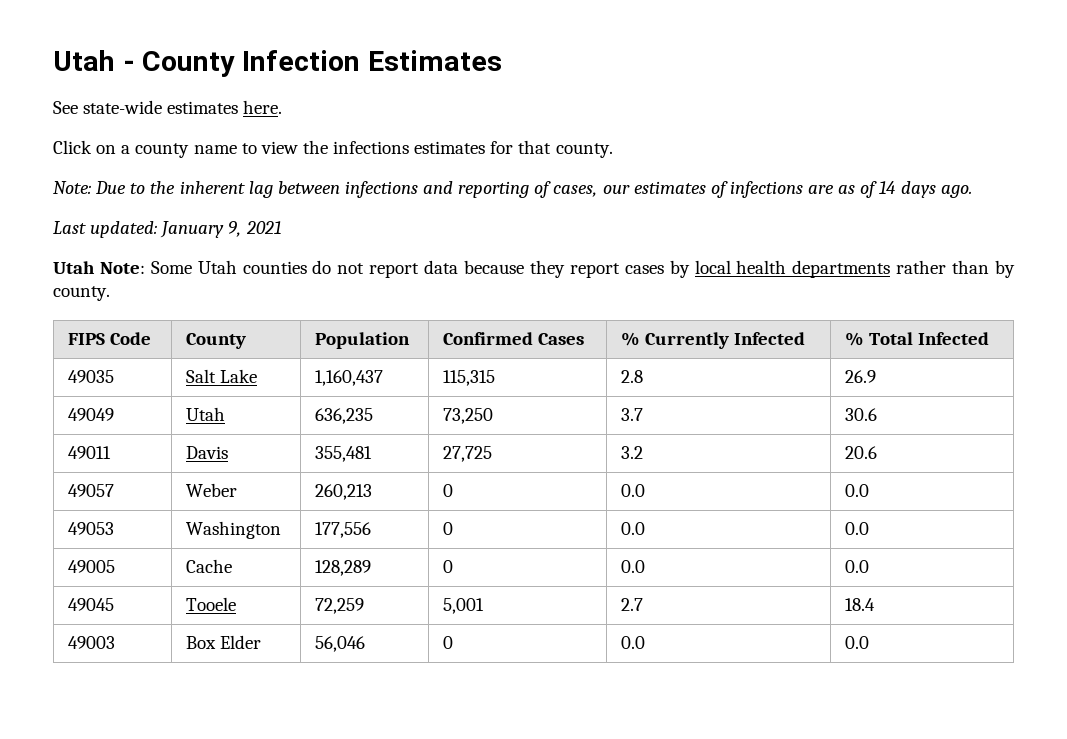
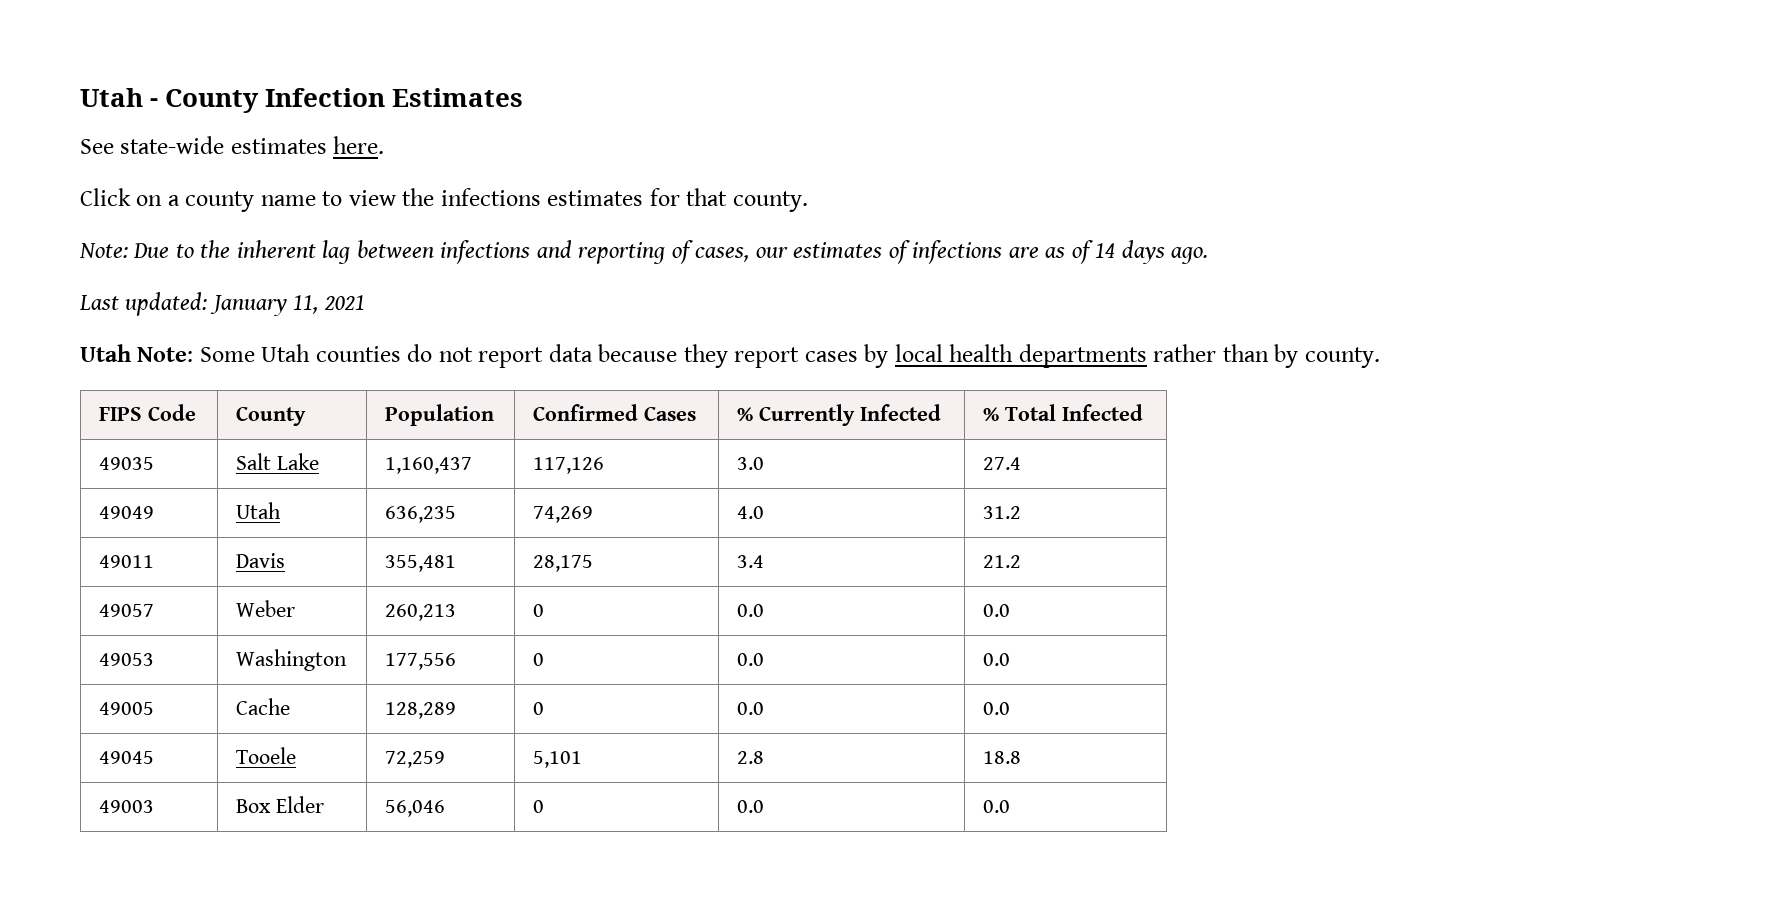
[228,221,242,237] 9, -> [293,295,319,314] 11,
[442,370,495,386] [620,370,643,383] [844,370,876,383] 115,315 | 2.8 | 26.9 -> [533,457,605,474] [737,457,765,470] [983,457,1022,470] 117,126 | 3.0 | 27.4
[442,408,493,424] [620,408,643,421] [844,408,877,421] 73,250 | 3.7 | 30.6 -> [533,506,594,523] [737,506,765,519] [983,506,1022,519] 74,269 | 4.0 | 31.2
[442,446,492,462] [620,446,643,459] [844,446,877,459] 27,725 | 3.2 | 20.6 -> [533,555,594,572] [737,555,765,568] [983,555,1022,568] 28,175 | 3.4 | 21.2
[442,598,484,614] [620,598,643,611] [844,598,875,611] 5,001 | 2.7 | 18.4 -> [533,751,583,768] [737,751,765,764] [983,751,1022,764] 5,101 | 2.8 | 18.8

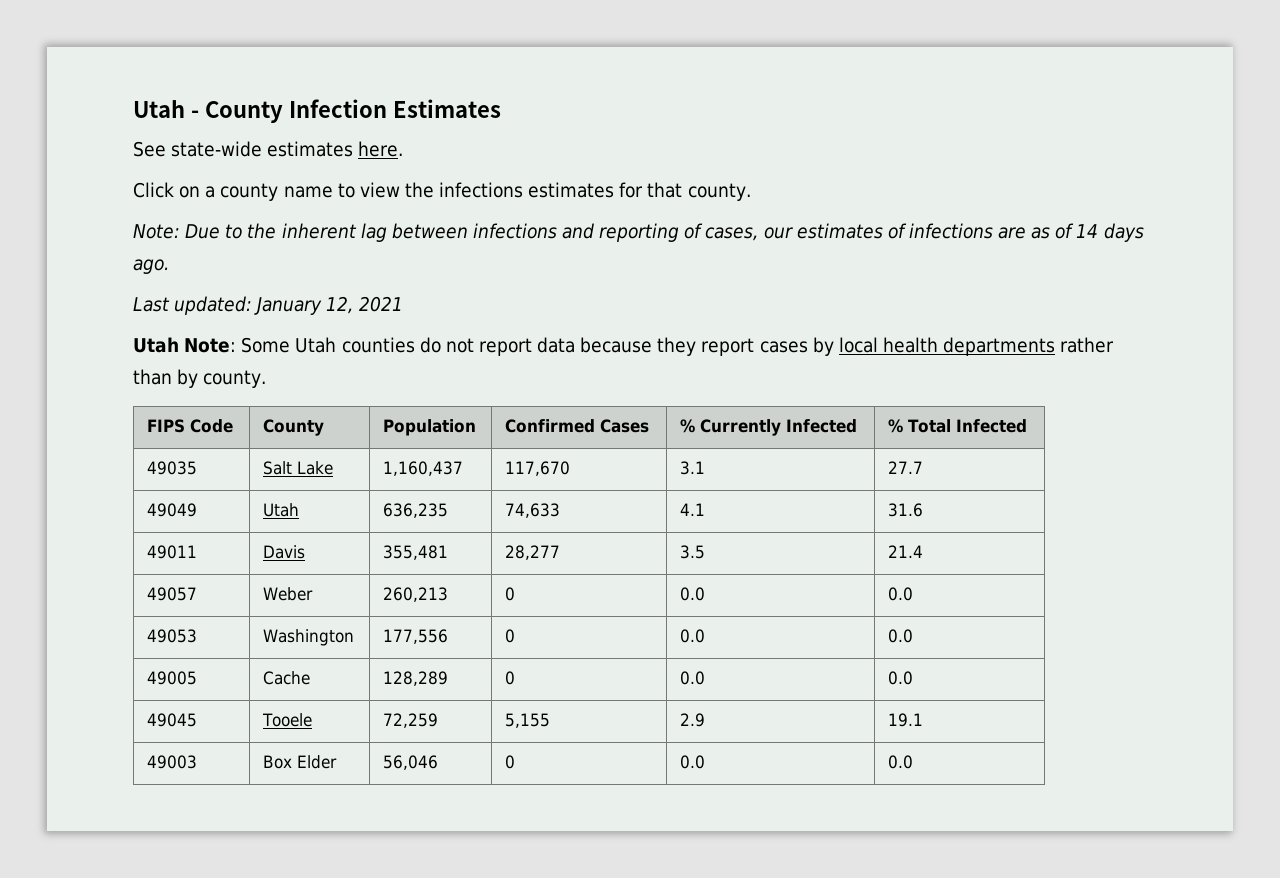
[293,295,319,314] 11, -> [326,296,354,314] 12,
[533,457,605,474] [737,457,765,470] [983,457,1022,470] 117,126 | 3.0 | 27.4 -> [505,461,571,476] [680,461,706,475] [888,461,924,474] 117,670 | 3.1 | 27.7
[533,506,594,523] [737,506,765,519] [983,506,1022,519] 74,269 | 4.0 | 31.2 -> [505,503,561,518] [680,503,706,516] [888,503,924,517] 74,633 | 4.1 | 31.6
[533,555,594,572] [737,555,765,568] [983,555,1022,568] 28,175 | 3.4 | 21.2 -> [505,545,561,560] [680,545,706,559] [888,545,924,558] 28,277 | 3.5 | 21.4
[533,751,583,768] [737,751,765,764] [983,751,1022,764] 5,101 | 2.8 | 18.8 -> [505,713,551,728] [680,713,706,727] [888,713,924,727] 5,155 | 2.9 | 19.1

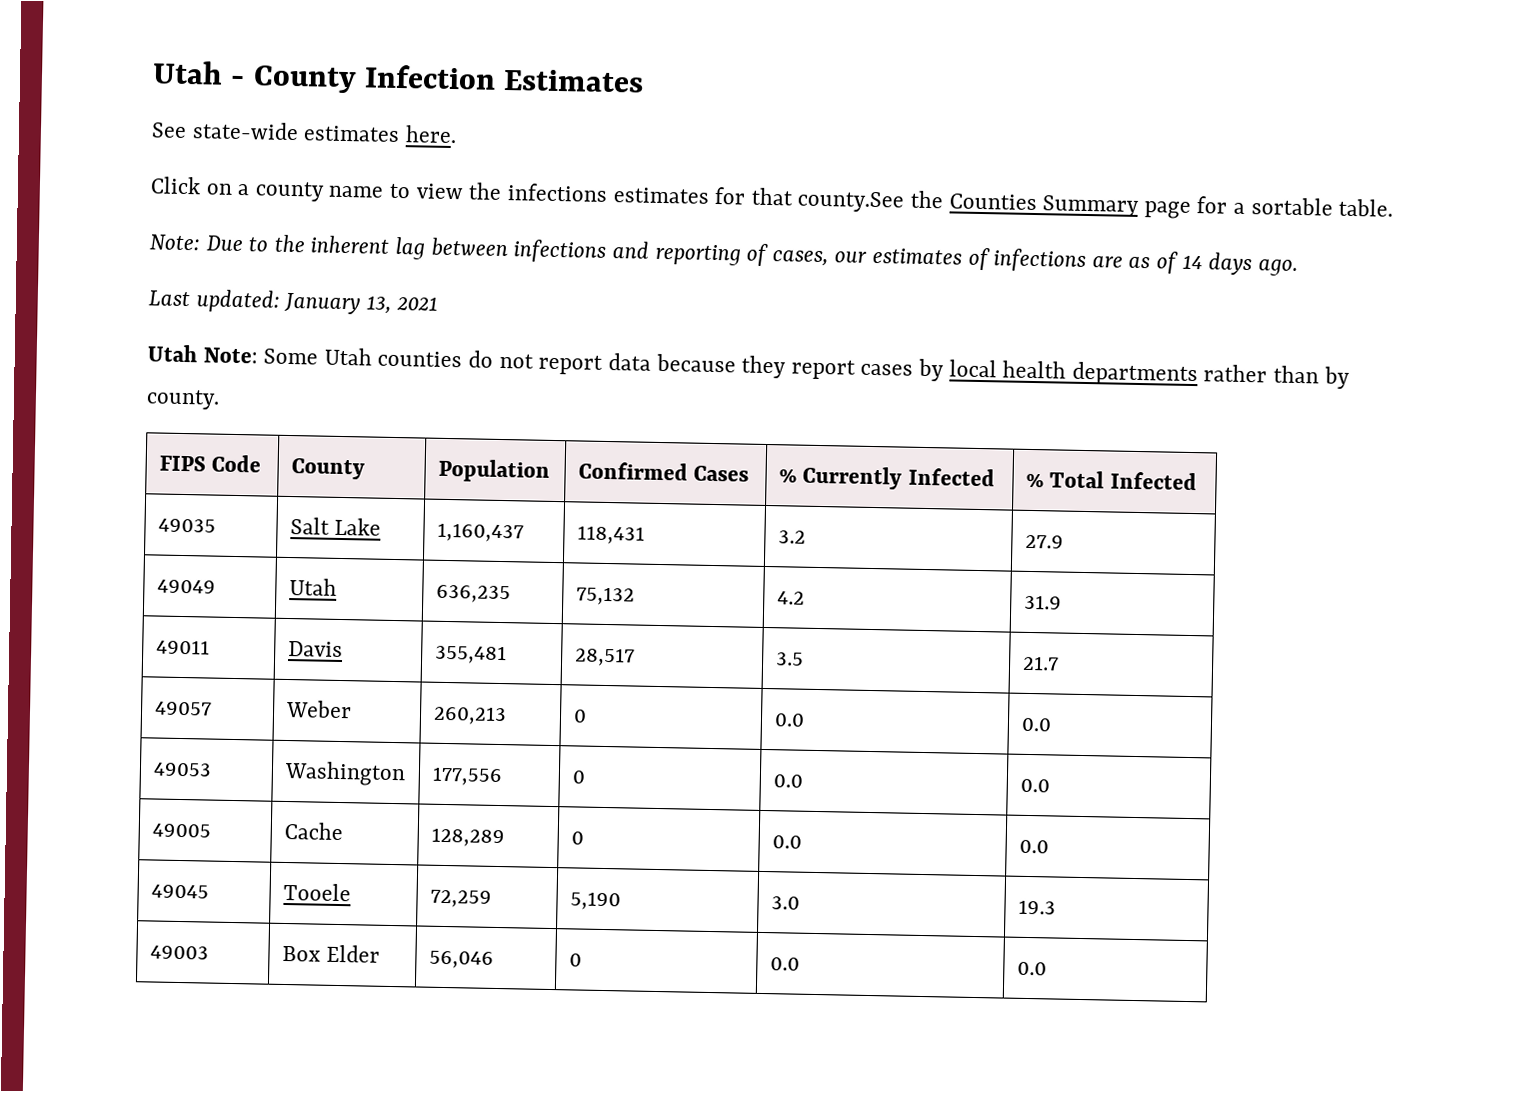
[687,183,751,201] county. -> [797,190,1394,219] county.See the Counties Summary page for a sortable table.
[326,296,354,314] 12, -> [365,295,392,314] 13,
[505,461,571,476] [680,461,706,475] [888,461,924,474] 117,670 | 3.1 | 27.7 -> [576,525,645,545] [777,530,806,544] [1024,534,1064,549] 118,431 | 3.2 | 27.9
[505,503,561,518] [680,503,706,516] [888,503,924,517] 74,633 | 4.1 | 31.6 -> [575,586,635,606] [776,591,805,605] [1023,594,1062,610] 75,132 | 4.2 | 31.9
[505,545,561,560] 28,277 -> [573,647,635,667] 28,517
[888,545,924,558] 21.4 -> [1021,655,1059,671] 21.7
[505,713,551,728] [680,713,706,727] [888,713,924,727] 5,155 | 2.9 | 19.1 -> [569,891,621,911] [770,896,800,910] [1017,899,1056,915] 5,190 | 3.0 | 19.3

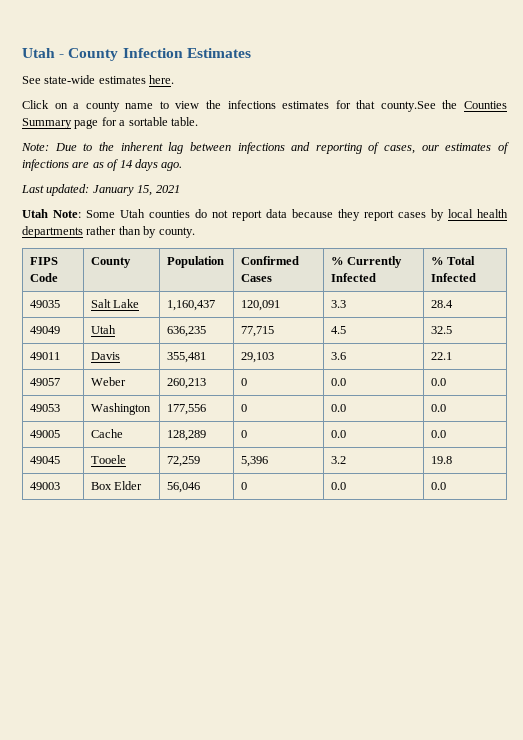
[365,295,392,314] 13, -> [137,185,153,196] 15,
[576,525,645,545] [777,530,806,544] [1024,534,1064,549] 118,431 | 3.2 | 27.9 -> [240,300,280,311] [330,300,346,308] [430,300,453,308] 120,091 | 3.3 | 28.4
[575,586,635,606] [776,591,805,605] [1023,594,1062,610] 75,132 | 4.2 | 31.9 -> [240,326,274,337] [330,326,346,334] [430,326,452,334] 77,715 | 4.5 | 32.5
[573,647,635,667] [775,652,804,666] [1021,655,1059,671] 28,517 | 3.5 | 21.7 -> [240,352,274,363] [330,352,346,360] [430,352,452,360] 29,103 | 3.6 | 22.1
[569,891,621,911] [770,896,800,910] [1017,899,1056,915] 5,190 | 3.0 | 19.3 -> [240,456,268,467] [330,456,346,464] [430,456,452,464] 5,396 | 3.2 | 19.8

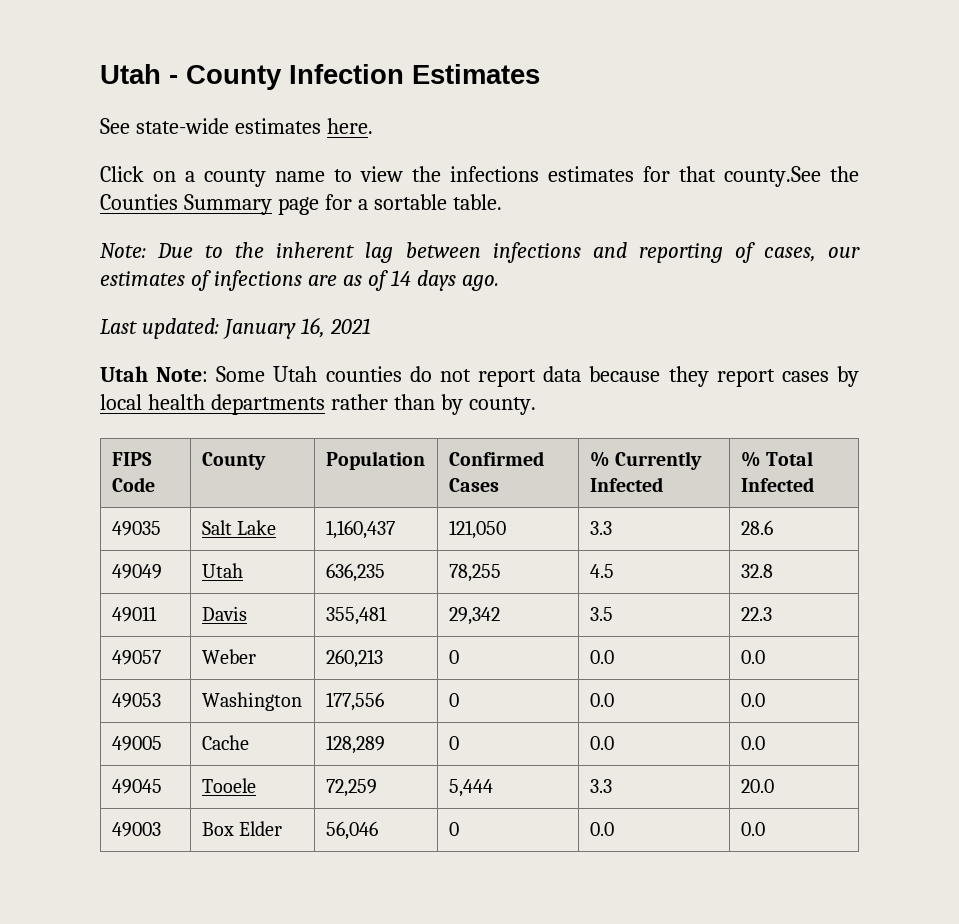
[137,185,153,196] 15, -> [300,317,325,338] 16,
[240,300,280,311] [330,300,346,308] [430,300,453,308] 120,091 | 3.3 | 28.4 -> [448,520,506,539] [589,521,612,535] [740,520,773,535] 121,050 | 3.3 | 28.6
[240,326,274,337] 77,715 -> [448,564,501,582] 78,255
[430,326,452,334] 32.5 -> [740,564,773,578] 32.8
[240,352,274,363] [330,352,346,360] [430,352,452,360] 29,103 | 3.6 | 22.1 -> [448,607,500,625] [589,607,613,621] [740,607,772,621] 29,342 | 3.5 | 22.3
[240,456,268,467] [330,456,346,464] [430,456,452,464] 5,396 | 3.2 | 19.8 -> [448,779,493,797] [589,779,612,793] [740,779,774,793] 5,444 | 3.3 | 20.0

